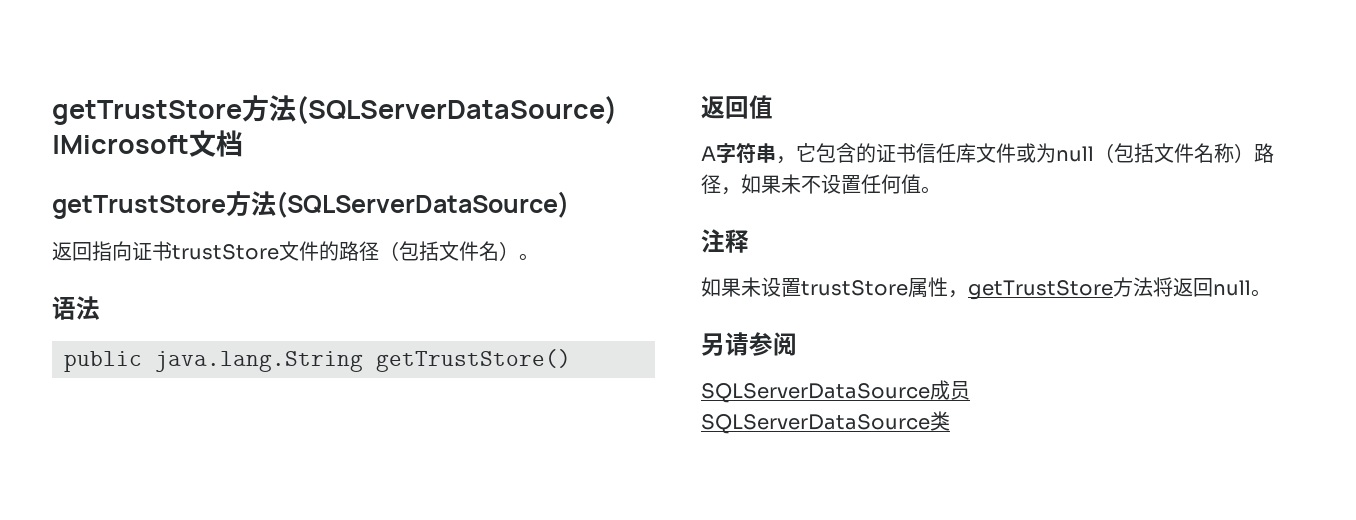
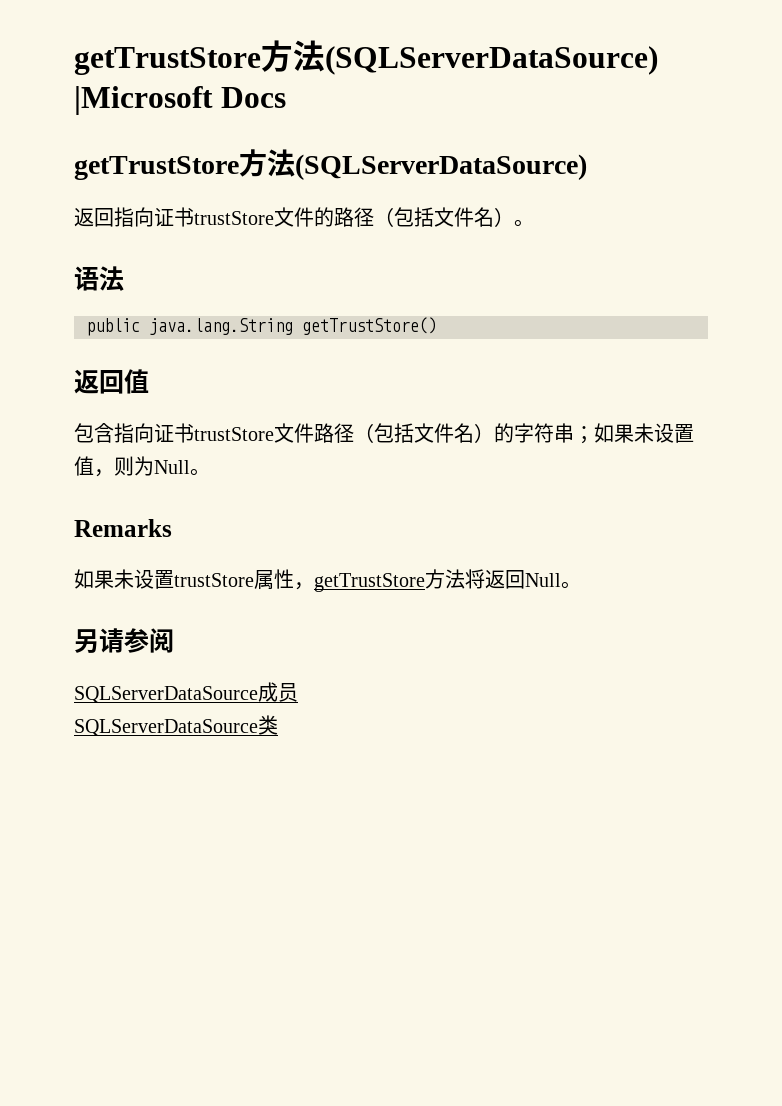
[189,130,243,157] 文档 -> [220,87,286,108] Docs
[701,143,1274,164] [701,174,941,195] [701,229,749,253] A字符串，它包含的证书信任库文件或为null（包括文件名称）路径，如果未不设置任何值。 // 注释 -> [74,423,694,444] [74,456,210,477] [74,519,172,537] 包含指向证书trustStore文件路径（包括文件名）的字符串；如果未设置值，则为Null。 // Remarks
[1213,280,1251,296] null -> [525,573,561,587] Null

